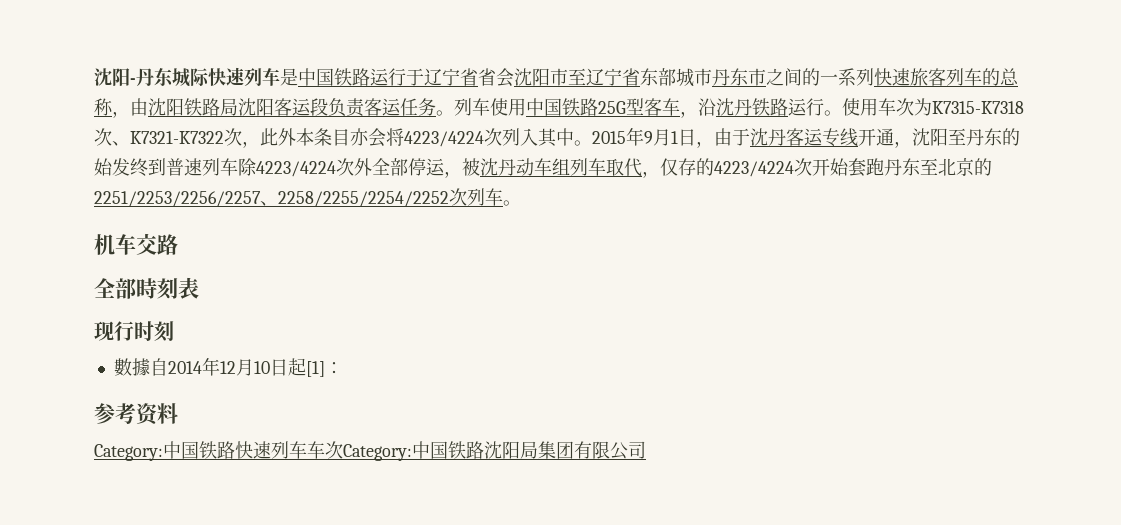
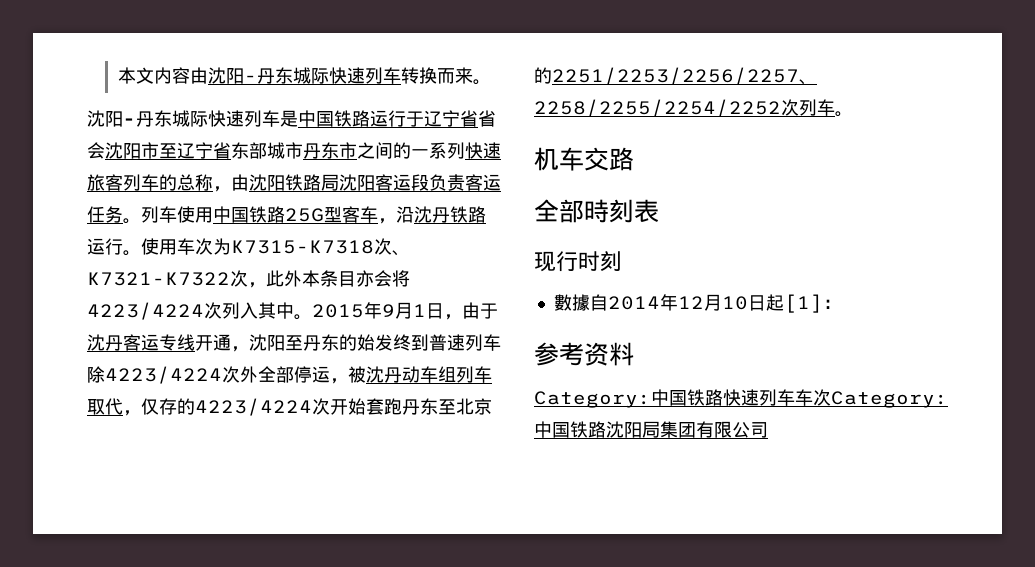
(94, 77) none -> [117,67,491,85] 本文内容由沈阳-丹东城际快速列车转换而来。 //

